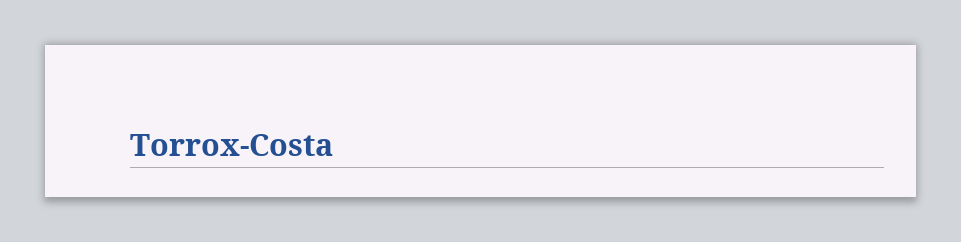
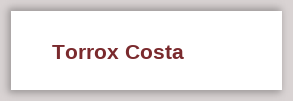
[130,134,333,156] Torrox-Costa -> [52,45,184,59] Torrox Costa

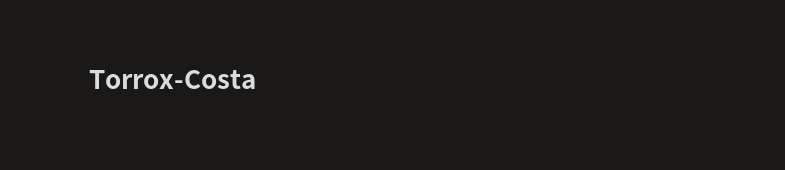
[52,45,184,59] Torrox Costa -> [89,70,256,89] Torrox-Costa

